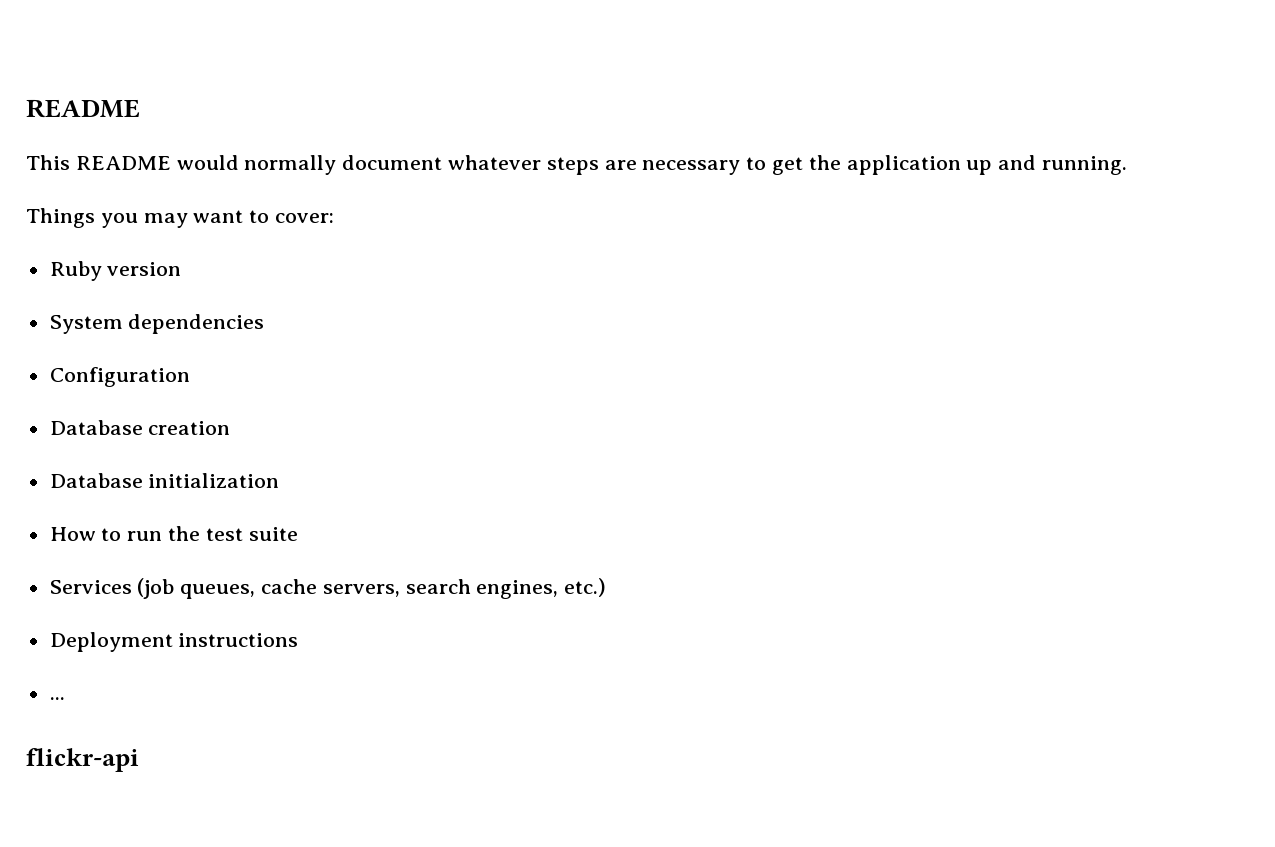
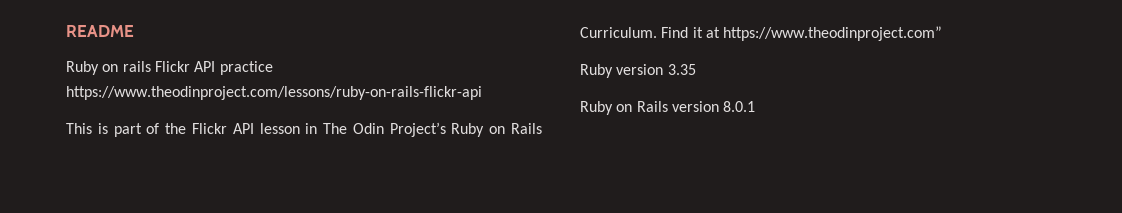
[26,155,1128,175] [26,208,335,228] [49,261,182,281] [49,314,265,334] [49,367,190,387] [49,420,231,435] [49,473,280,488] [49,526,298,541] [49,578,607,599] [49,632,299,652] [49,697,65,700] [26,748,139,772] This README would normally document whatever steps are necessary to get the application up and running. // Things you may want to cover: // Ruby version // System dependencies // Configuration // Database creation // Database initialization // How to run the test suite // Services (job queues, cache servers, search engines, etc.) // Deployment instructions // ... // flickr-api -> [66,61,273,75] [66,86,482,100] [66,122,542,137] [580,26,943,41] [580,64,696,78] [580,101,756,115] Ruby on rails Flickr API practice https://www.theodinproject.com/lessons/ruby-on-rails-flickr-api // This is part of the Flickr API lesson in The Odin Project’s Ruby on Rails Curriculum. Find it at https://www.theodinproject.com” // Ruby version 3.35 // Ruby on Rails version 8.0.1

